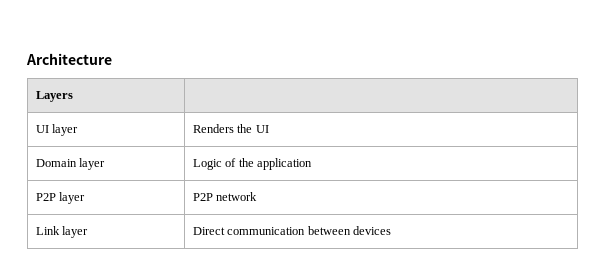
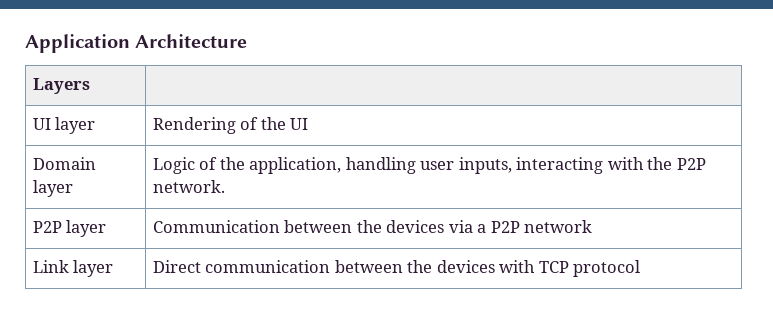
(26, 59) none -> [25,34,130,53] Application
[192,124,234,133] Renders -> [152,117,259,134] Rendering of
[256,158,312,170] [35,192,86,204] application // P2P layer | -> [249,157,706,174] [152,180,225,193] [32,220,107,237] [152,220,487,233] application, handling user inputs, interacting with the P2P network. // P2P layer | Communication between the devices via a
[352,226,391,235] devices -> [407,260,641,277] the devices with TCP protocol

